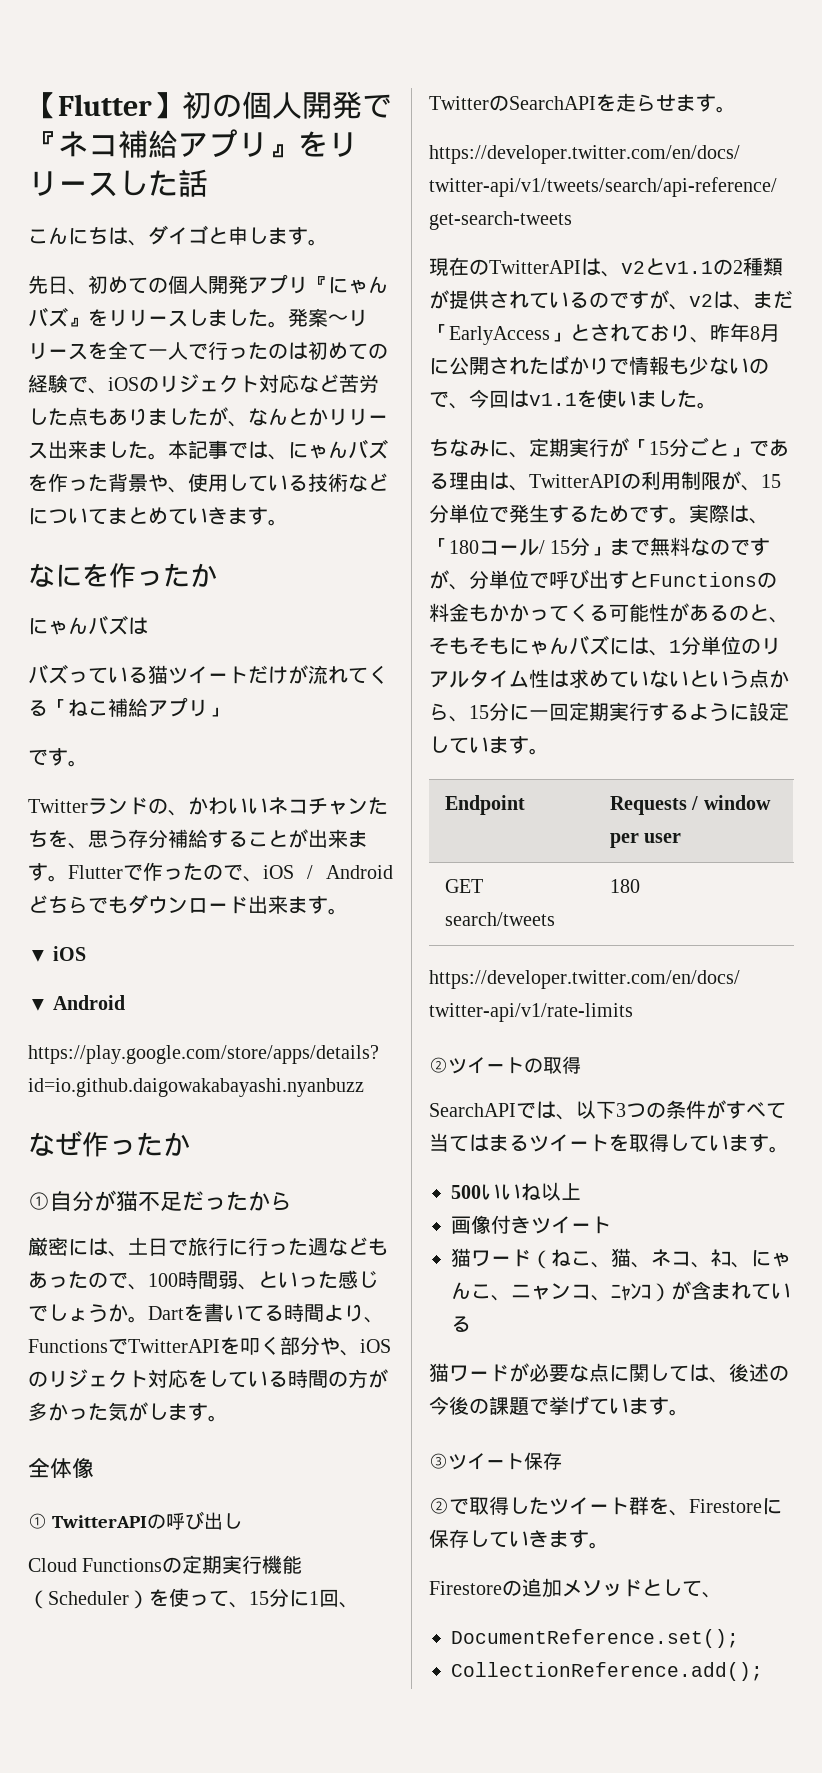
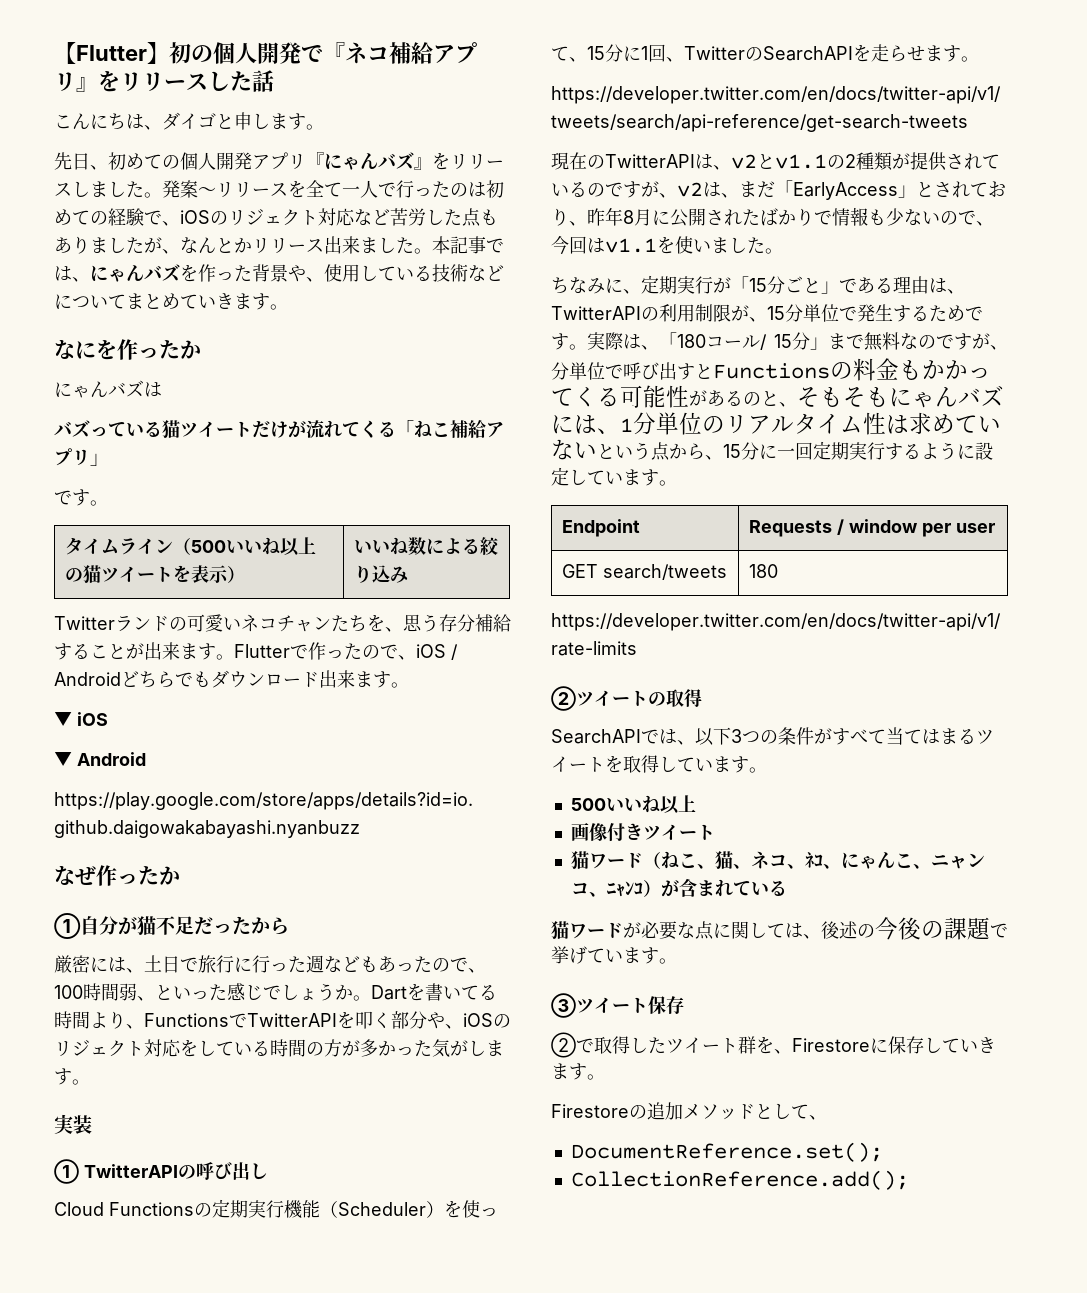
(88, 763) none -> [65,537,317,556] [65,565,246,583] [354,537,500,555] [354,565,409,583] // タイムライン（500いいね以上の猫ツイートを表示） | いいね数による絞り込み
[168,797,248,816] 、かわい -> [187,614,223,632] 可愛
[28,1458,94,1479] 全体像 -> [54,1114,92,1134] 実装

